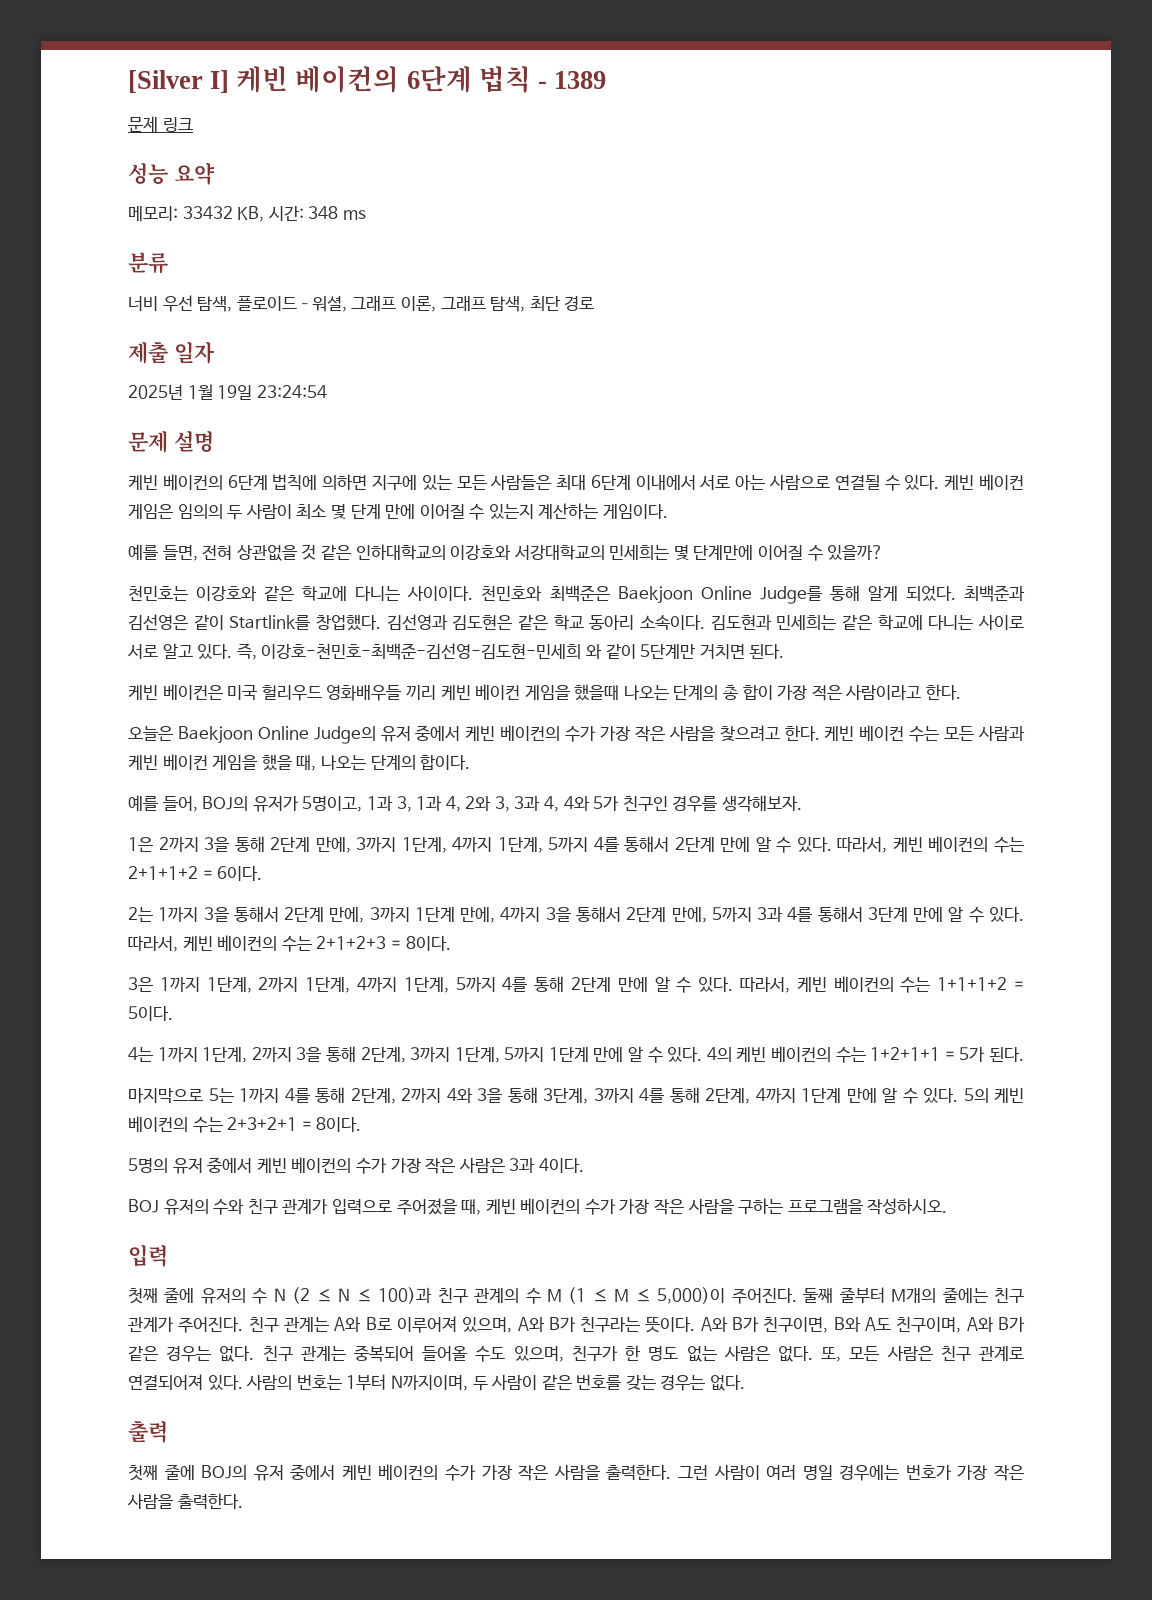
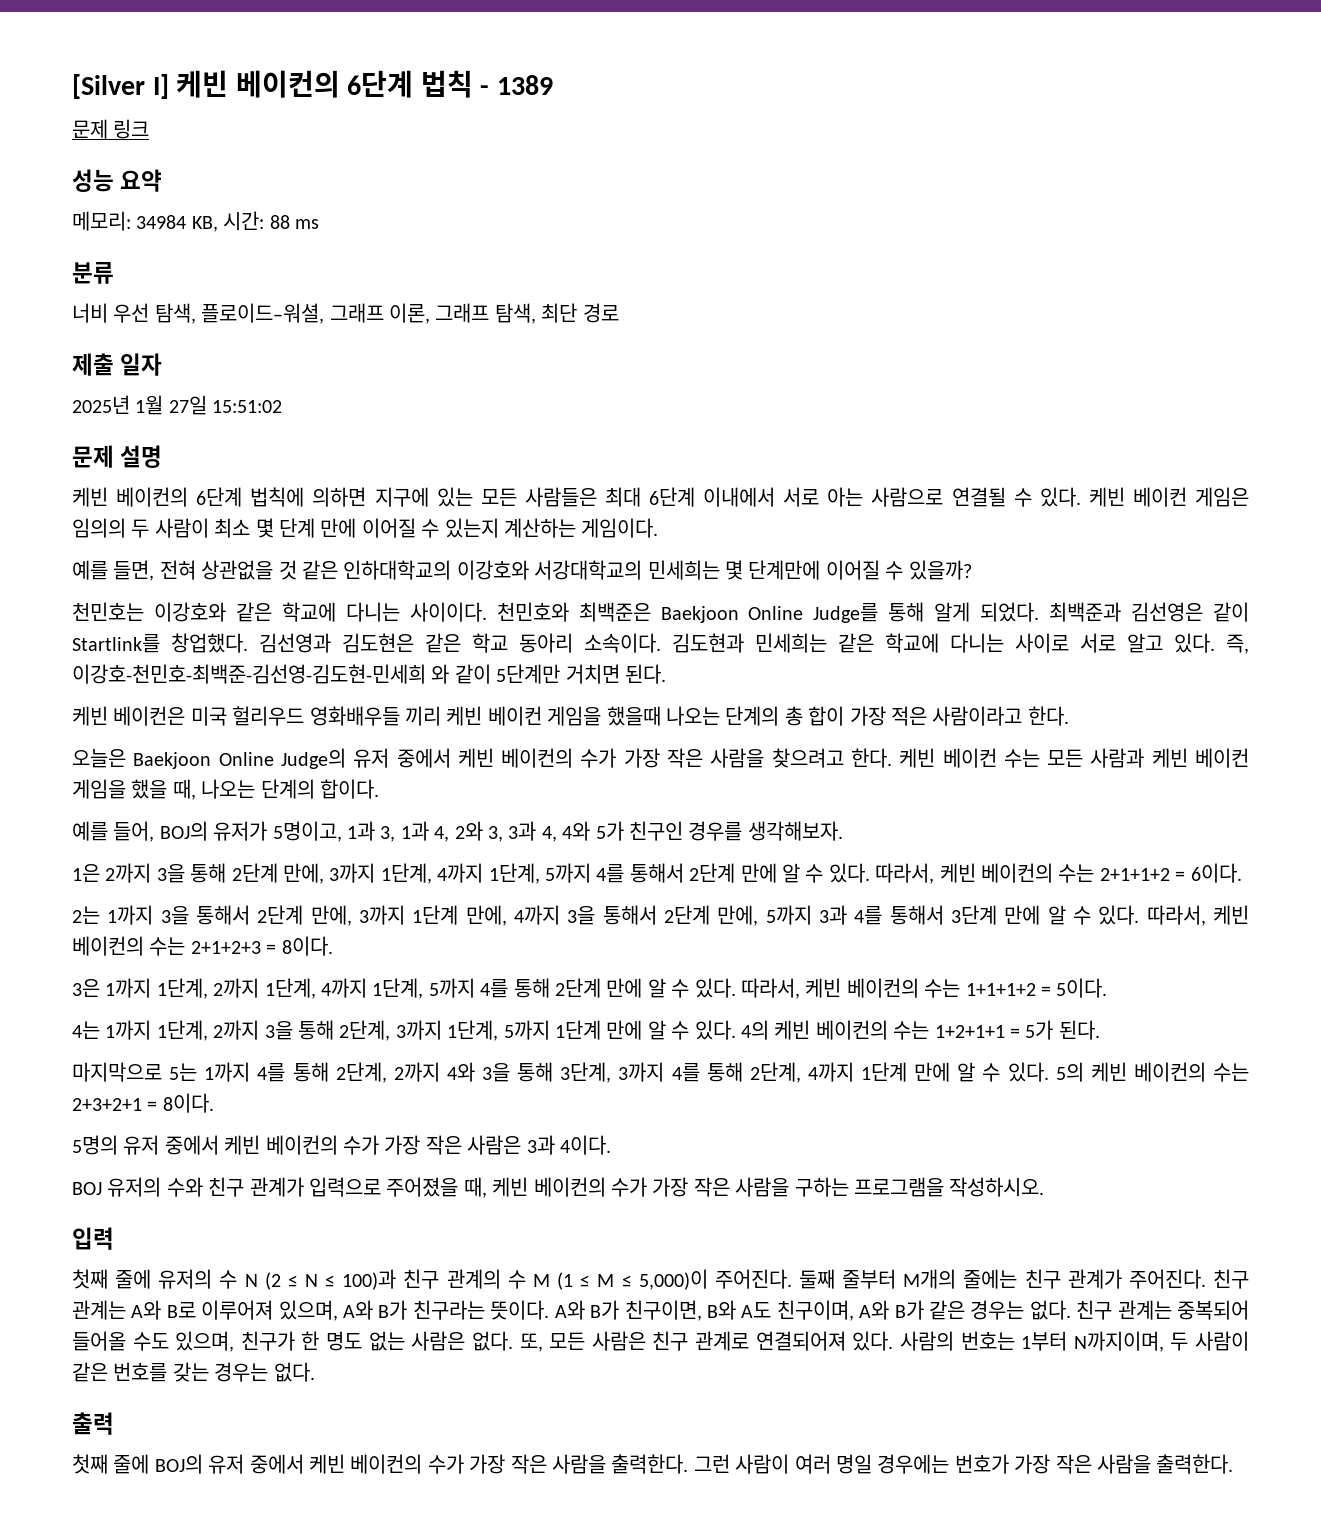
[182,206,233,219] 33432 -> [136,215,187,229] 34984
[308,206,339,219] 348 -> [269,215,290,229] 88
[217,385,327,400] 19일 23:24:54 -> [168,395,283,415] 27일 15:51:02

